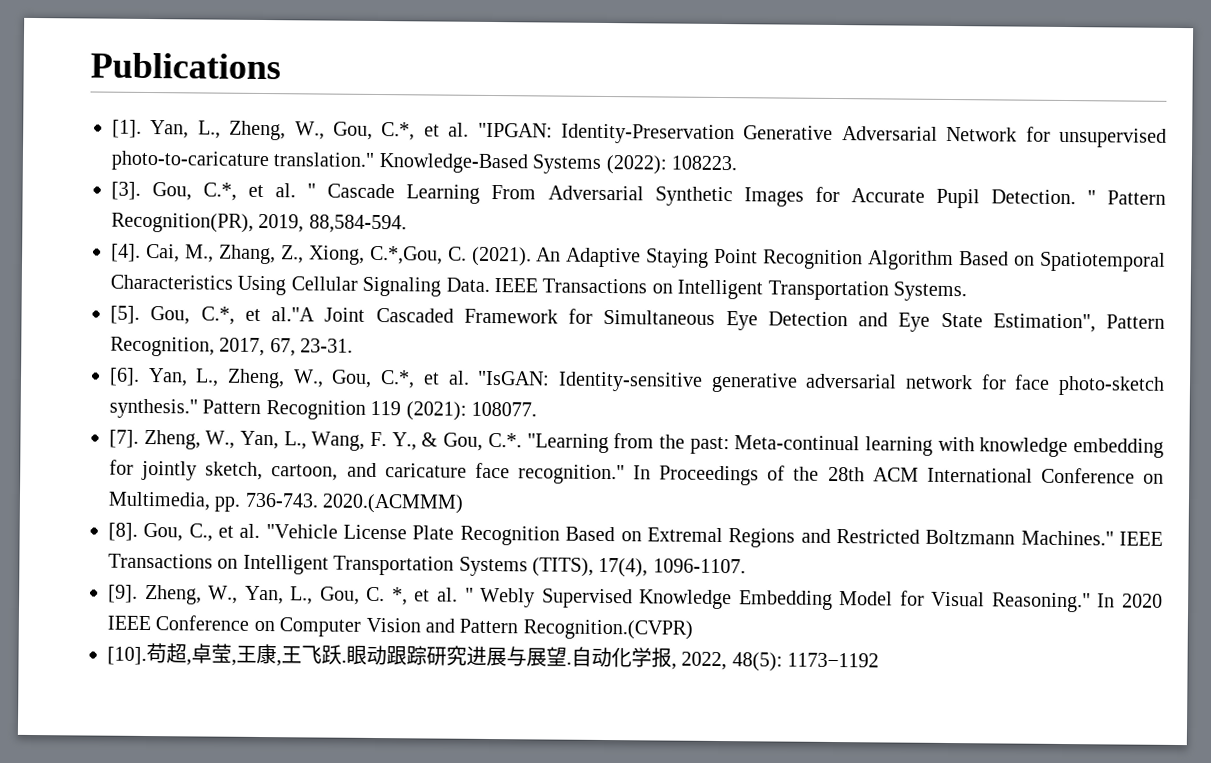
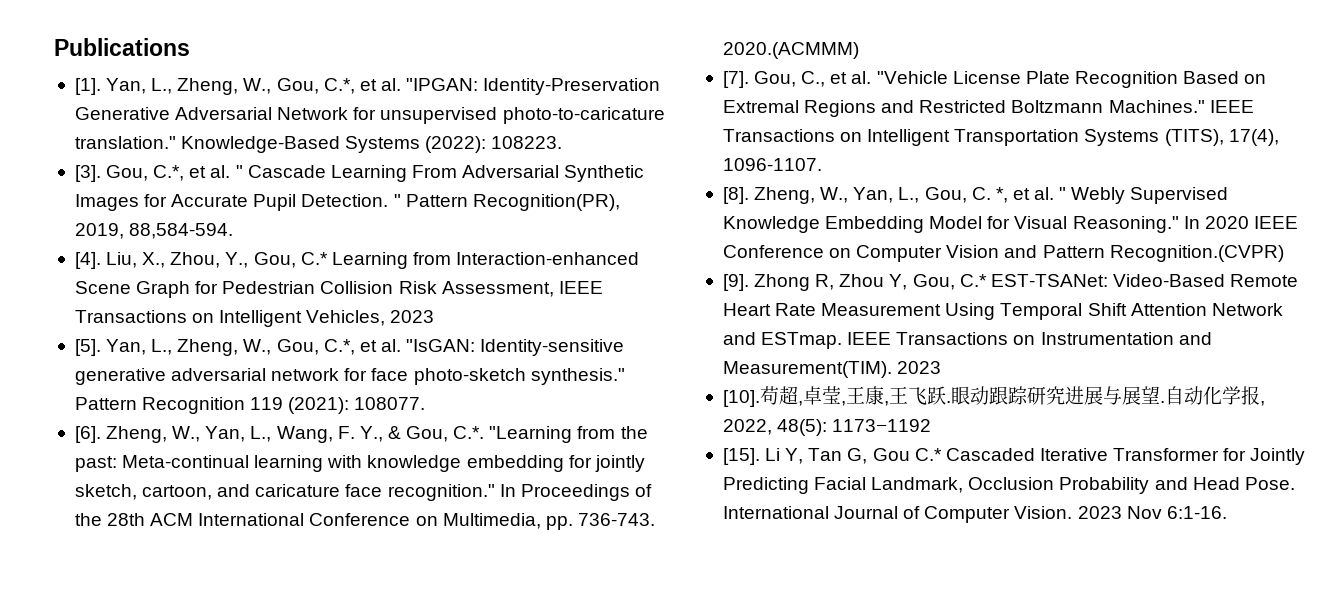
[145,243,1167,272] [110,274,967,302] Cai, M., Zhang, Z., Xiong, C.*,Gou, C. (2021). An Adaptive Staying Point Recognition Algorithm Based on Spatiotemporal Characteristics Using Cellular Signaling Data. IEEE Transactions on Intelligent Transportation Systems. -> [106,252,640,269] [74,281,603,298] [74,310,435,327] Liu, X., Zhou, Y., Gou, C.* Learning from Interaction-enhanced Scene Graph for Pedestrian Collision Risk Assessment, IEEE Transactions on Intelligent Vehicles, 2023
[150,306,1165,333] [110,336,354,357] [109,367,140,386] Gou, C.*, et al."A Joint Cascaded Framework for Simultaneous Eye Detection and Eye State Estimation", Pattern Recognition, 2017, 67, 23-31. // [6]. -> (101, 347) none
[109,429,139,448] [7]. -> [74,426,101,443] [6].
[108,522,138,541] [8]. -> [722,71,749,88] [7].
[108,584,138,603] [9]. -> [722,187,749,204] [8].
(693, 629) none -> [722,274,1299,291] [722,303,1283,320] [722,332,1212,349] [722,361,942,378] // [9]. Zhong R, Zhou Y, Gou, C.* EST-TSANet: Video-Based Remote Heart Rate Measurement Using Temporal Shift Attention Network and ESTmap. IEEE Transactions on Instrumentation and Measurement(TIM). 2023
(880, 660) none -> [722,448,1306,465] [722,477,1295,494] [722,506,1227,523] // [15]. Li Y, Tan G, Gou C.* Cascaded Iterative Transformer for Jointly Predicting Facial Landmark, Occlusion Probability and Head Pose. International Journal of Computer Vision. 2023 Nov 6:1-16.

